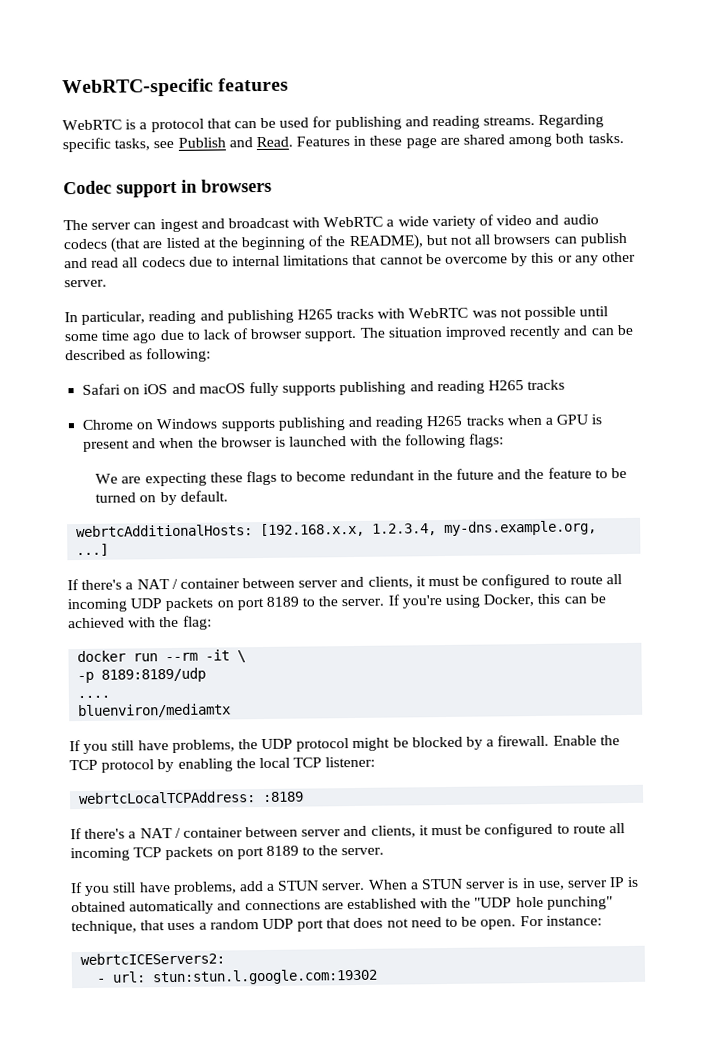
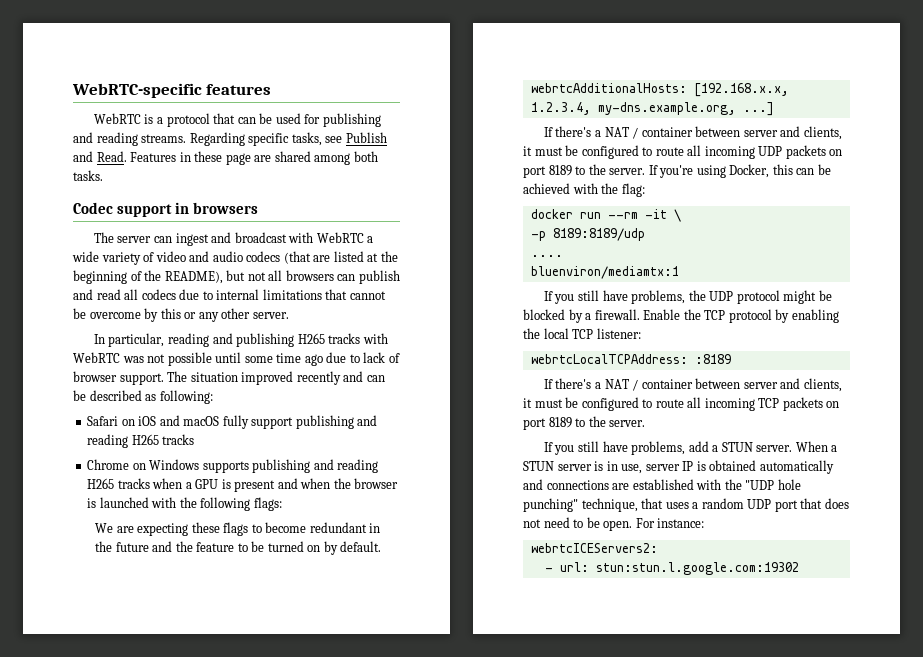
[282,383,337,396] supports -> [251,417,294,429] support
[78,703,232,719] bluenviron/mediamtx -> [530,266,679,279] bluenviron/mediamtx:1

